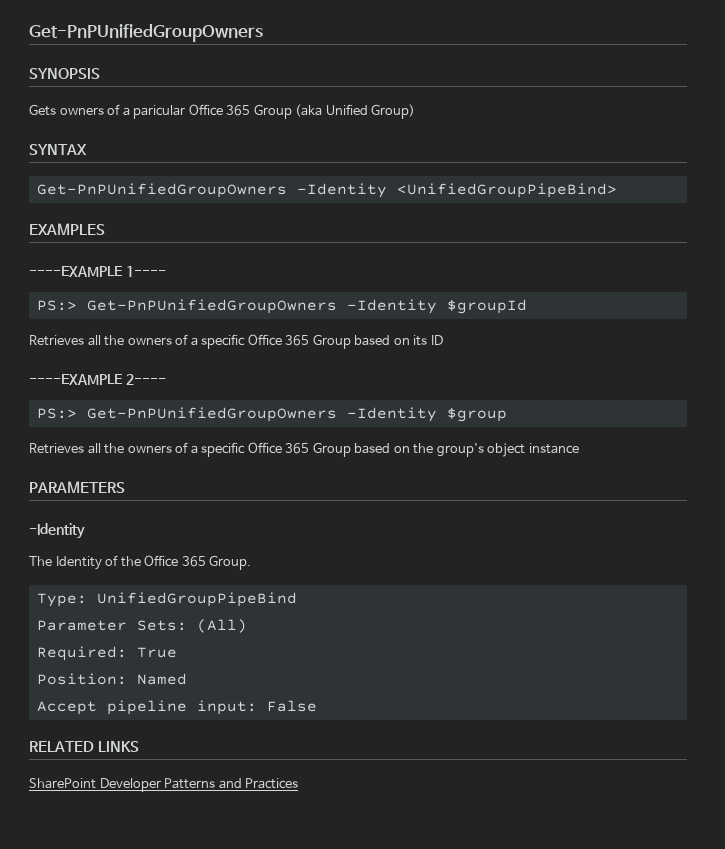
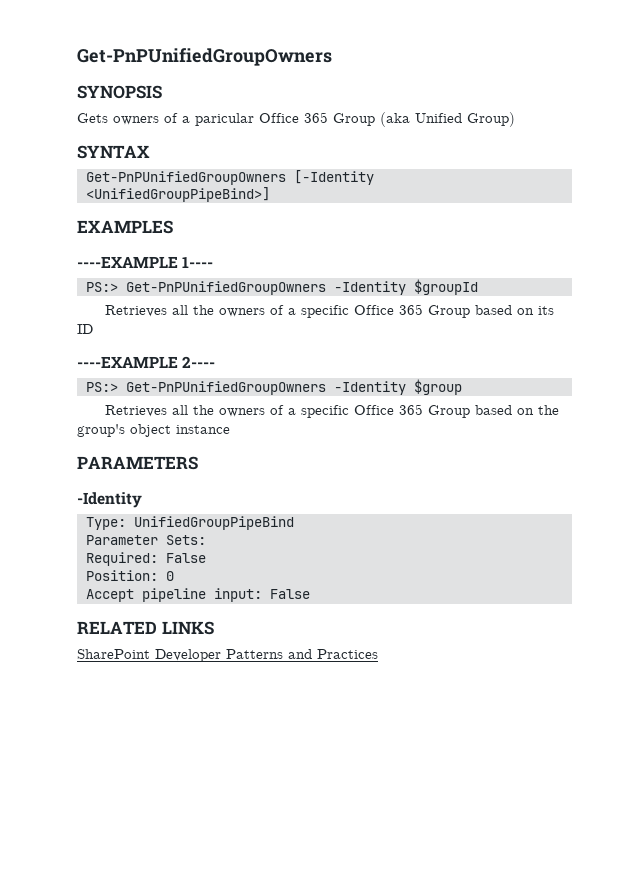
[296,183,617,198] -Identity <UnifiedGroupPipeBind> -> [294,170,374,185] [86,187,270,202] [-Identity <UnifiedGroupPipeBind>]
[29,555,252,570] // The Identity of the Office 365 Group. -> (142, 500) none
[196,619,247,633] (All) -> (206, 540) none
[136,647,177,658] True -> [166,553,206,563] False
[136,673,187,685] Named -> [166,571,174,581] 0

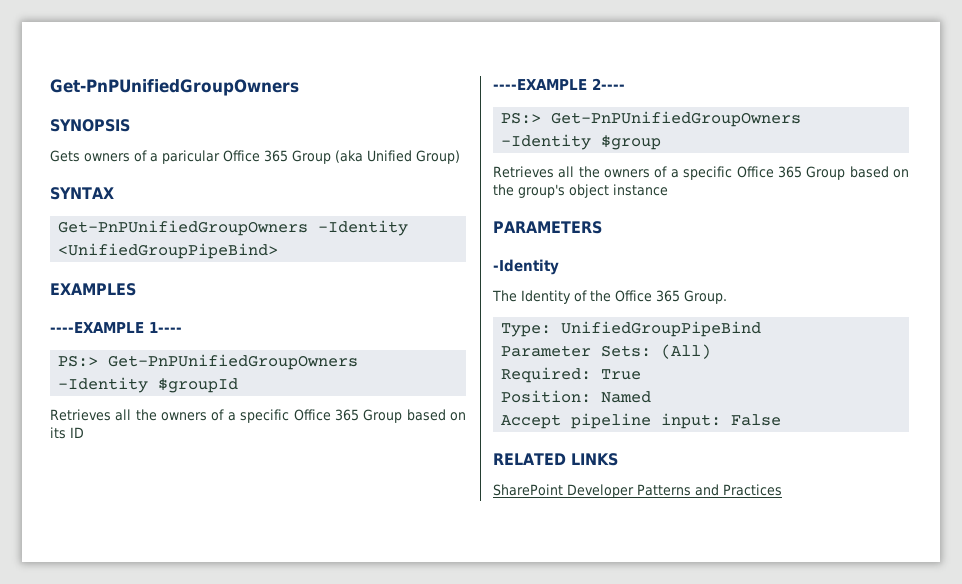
[294,170,374,185] [86,187,270,202] [-Identity <UnifiedGroupPipeBind>] -> [318,220,409,236] [58,243,279,259] -Identity <UnifiedGroupPipeBind>
(142, 500) none -> [492,290,727,304] // The Identity of the Office 365 Group.
(206, 540) none -> [661,344,712,359] (All)
[166,553,206,563] False -> [601,369,642,380] True
[166,571,174,581] 0 -> [601,391,652,403] Named

